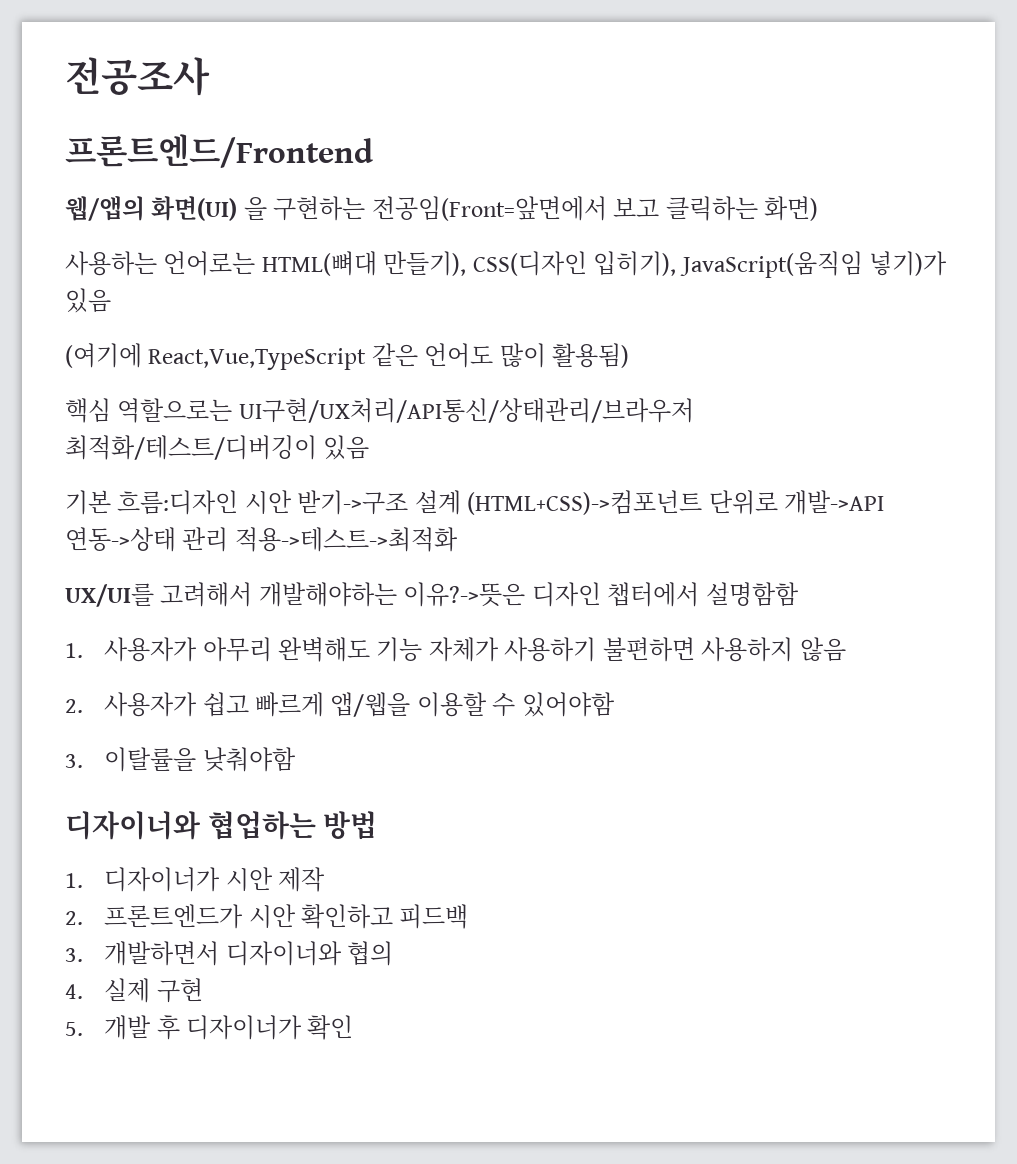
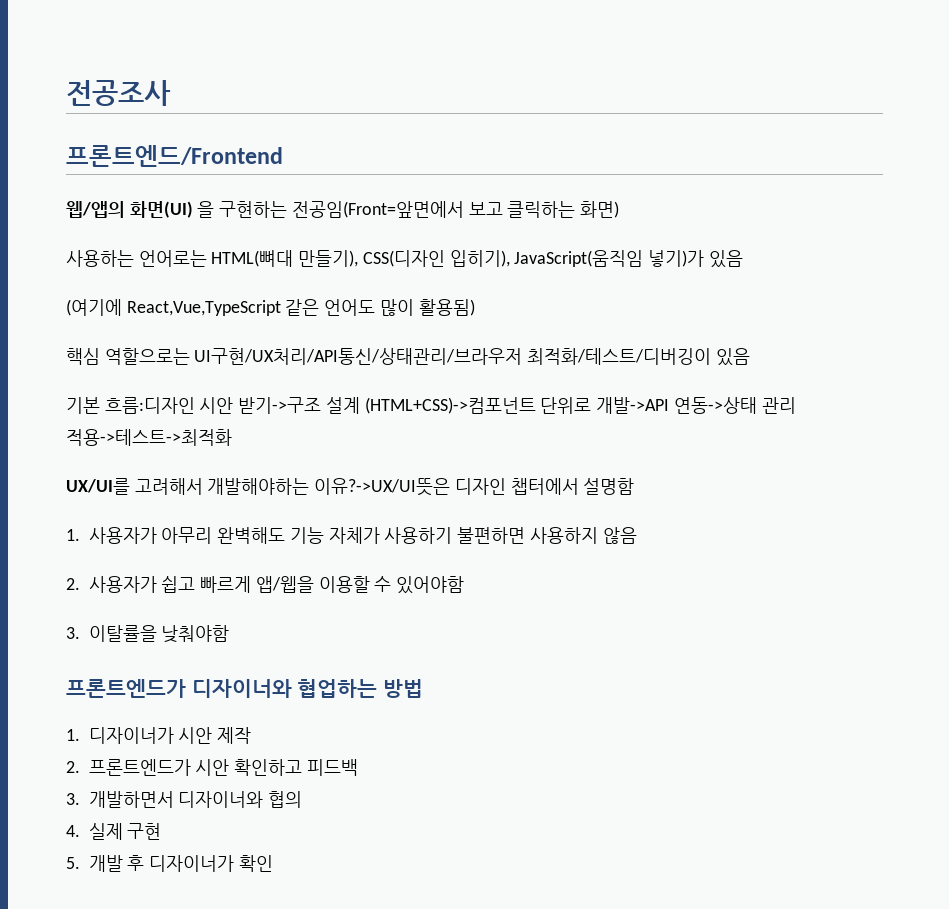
[403,582,526,607] 이유?->뜻은 -> [314,478,451,496] 이유?->UX/UI뜻은
[705,582,799,606] 설명함함 -> [583,478,635,495] 설명함
(296, 759) none -> [66,679,186,698] 프론트엔드가

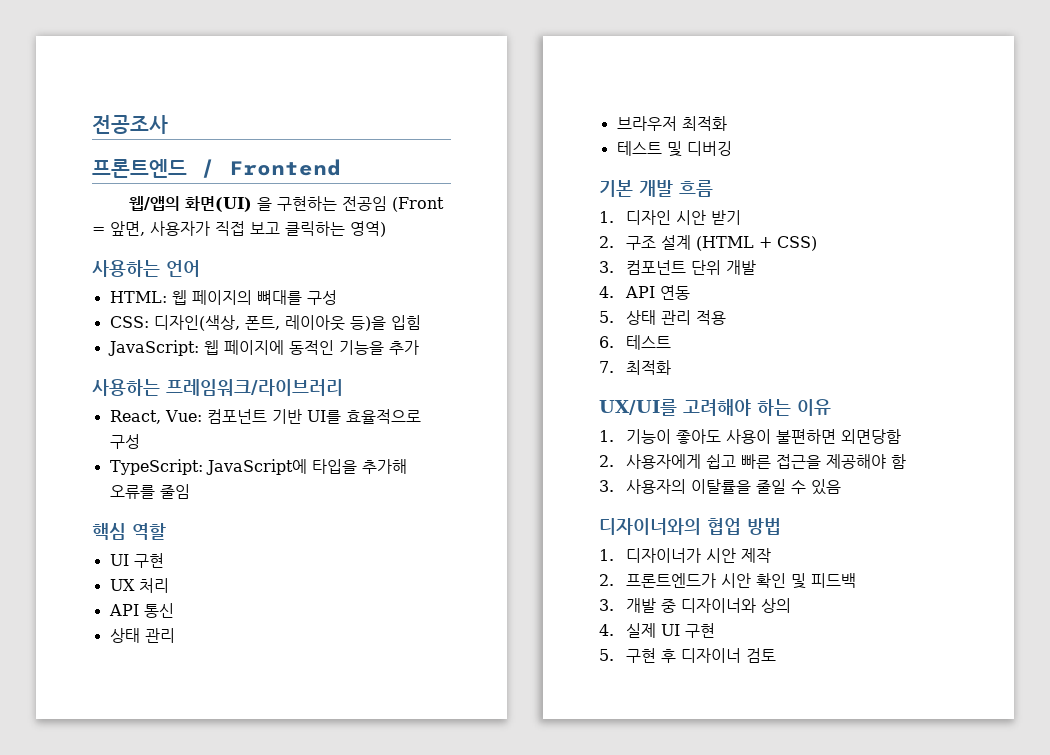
[66,145,283,167] 프론트엔드/Frontend -> [92,159,341,178] 프론트엔드 / Frontend
[291,201,464,218] 전공임(Front=앞면에서 -> [342,196,445,212] [92,221,245,236] 전공임 (Front = 앞면, 사용자가 직접
[580,201,620,218] [66,250,743,268] [66,299,475,316] [66,348,750,366] [66,397,796,414] [66,429,232,446] [66,478,635,496] [66,527,637,544] [66,576,465,594] [66,625,230,643] [66,679,378,698] 화면) // 사용하는 언어로는 HTML(뼈대 만들기), CSS(디자인 입히기), JavaScript(움직임 넣기)가 있음 // (여기에 React,Vue,TypeScript 같은 언어도 많이 활용됨) // 핵심 역할으로는 UI구현/UX처리/API통신/상태관리/브라우저 최적화/테스트/디버깅이 있음 // 기본 흐름:디자인 시안 받기->구조 설계 (HTML+CSS)->컴포넌트 단위로 개발->API 연동->상태 관리 적용->테스트->최적화 // UX/UI를 고려해서 개발해야하는 이유?->UX/UI뜻은 디자인 챕터에서 설명함 // 1. 사용자가 아무리 완벽해도 기능 자체가 사용하기 불편하면 사용하지 않음 // 2. 사용자가 쉽고 빠르게 앱/웹을 이용할 수 있어야함 // 3. 이탈률을 낮춰야함 // 프론트엔드가 디자이너와 협업하는 -> [350,221,386,237] [92,260,200,277] [109,290,337,305] [109,315,421,331] [107,340,419,356] [92,379,343,396] [109,409,421,424] [109,434,140,449] [109,459,407,475] [109,484,190,499] [92,523,166,540] [109,553,164,568] [109,578,169,593] [108,603,174,618] [109,628,175,643] [616,116,727,131] [616,141,732,157] [599,180,713,197] [599,210,742,225] [599,235,818,251] [599,260,757,275] [599,285,691,300] [599,310,727,325] [599,335,672,350] [599,360,672,375] [599,399,831,416] [599,429,902,444] [599,454,907,469] [599,479,842,495] [599,518,741,535] 영역) // 사용하는 언어 // HTML: 웹 페이지의 뼈대를 구성 // CSS: 디자인(색상, 폰트, 레이아웃 등)을 입힘 // JavaScript: 웹 페이지에 동적인 기능을 추가 // 사용하는 프레임워크/라이브러리 // React, Vue: 컴포넌트 기반 UI를 효율적으로 구성 // TypeScript: JavaScript에 타입을 추가해 오류를 줄임 // 핵심 역할 // UI 구현 // UX 처리 // API 통신 // 상태 관리 // 브라우저 최적화 // 테스트 및 디버깅 // 기본 개발 흐름 // 1. 디자인 시안 받기 // 2. 구조 설계 (HTML + CSS) // 3. 컴포넌트 단위 개발 // 4. API 연동 // 5. 상태 관리 적용 // 6. 테스트 // 7. 최적화 // UX/UI를 고려해야 하는 이유 // 1. 기능이 좋아도 사용이 불편하면 외면당함 // 2. 사용자에게 쉽고 빠른 접근을 제공해야 함 // 3. 사용자의 이탈률을 줄일 수 있음 // 디자이너와의 협업
[234,759,303,776] 확인하고 -> [756,573,807,589] 확인 및
[88,791,303,808] 개발하면서 디자이너와 협의 -> [626,598,792,613] 개발 중 디자이너와 상의
(123, 831) none -> [661,624,681,636] UI
[88,855,273,872] 개발 후 디자이너가 확인 -> [626,648,777,663] 구현 후 디자이너 검토

